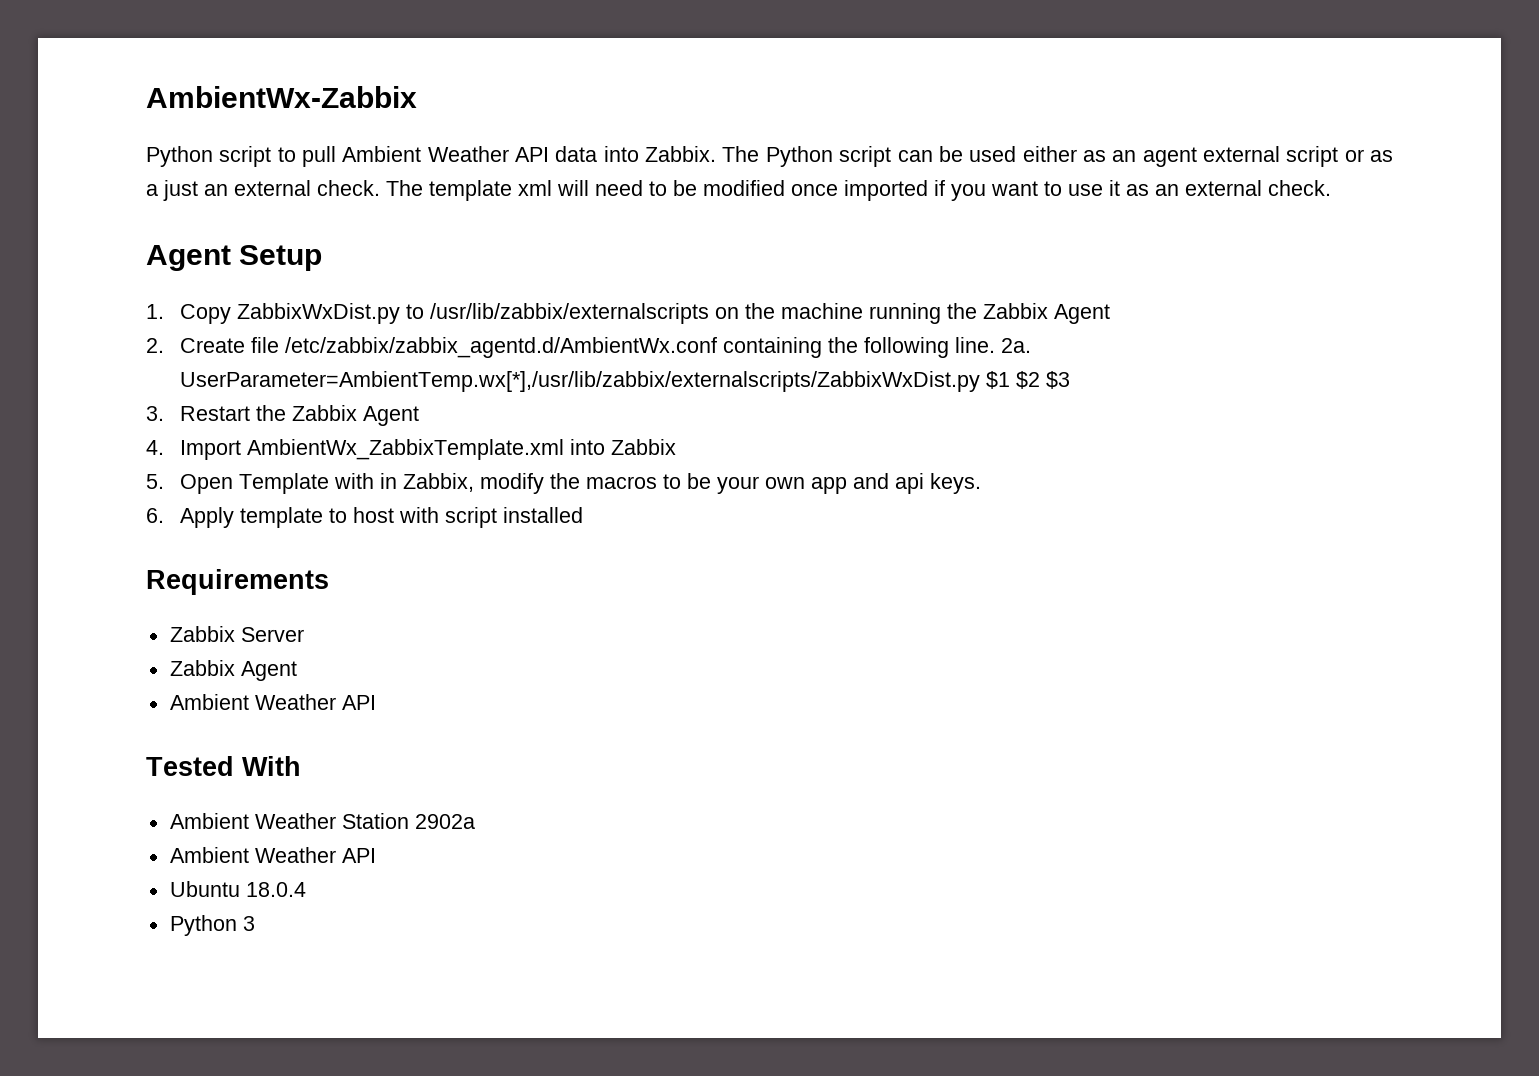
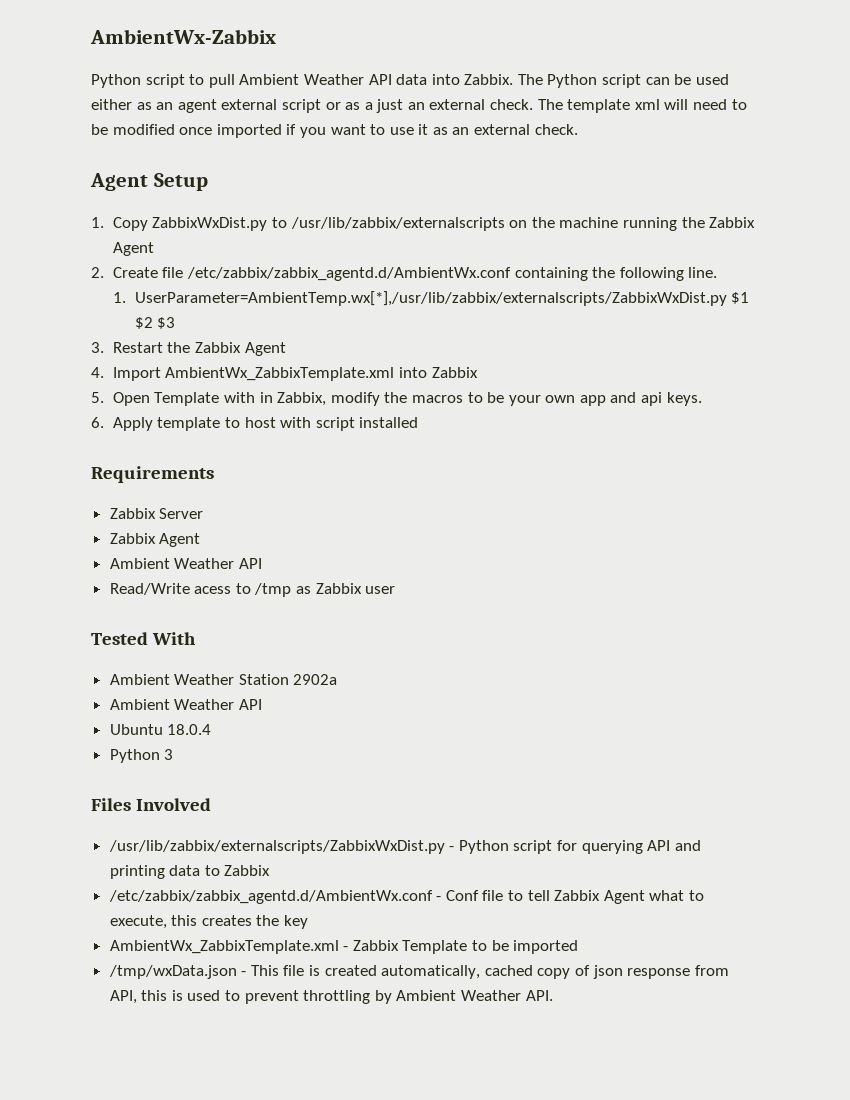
[1001,338,1032,353] 2a. -> [112,292,126,303] // 1.
(376, 702) none -> [109,583,396,597] // Read/Write acess to /tmp as Zabbix user
(255, 923) none -> [91,798,212,811] [108,840,701,854] [109,865,271,879] [108,890,705,904] [109,915,309,929] [109,940,579,954] [108,965,729,979] [109,990,553,1004] // Files Involved // /usr/lib/zabbix/externalscripts/ZabbixWxDist.py - Python script for querying API and printing data to Zabbix // /etc/zabbix/zabbix_agentd.d/AmbientWx.conf - Conf file to tell Zabbix Agent what to execute, this creates the key // AmbientWx_ZabbixTemplate.xml - Zabbix Template to be imported // /tmp/wxData.json - This file is created automatically, cached copy of json response from API, this is used to prevent throttling by Ambient Weather API.

